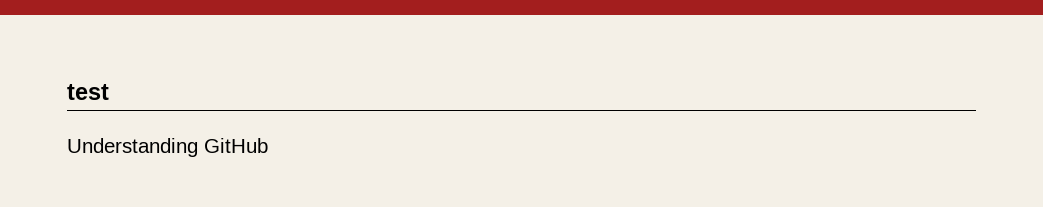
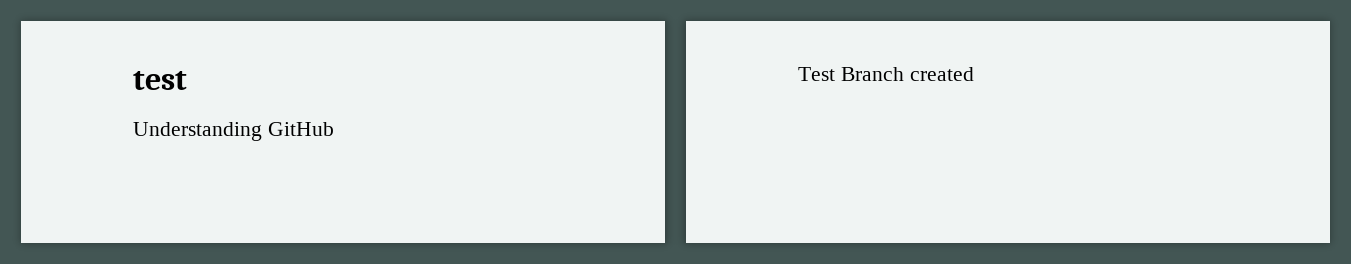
(268, 145) none -> [798,67,974,81] // Test Branch created

